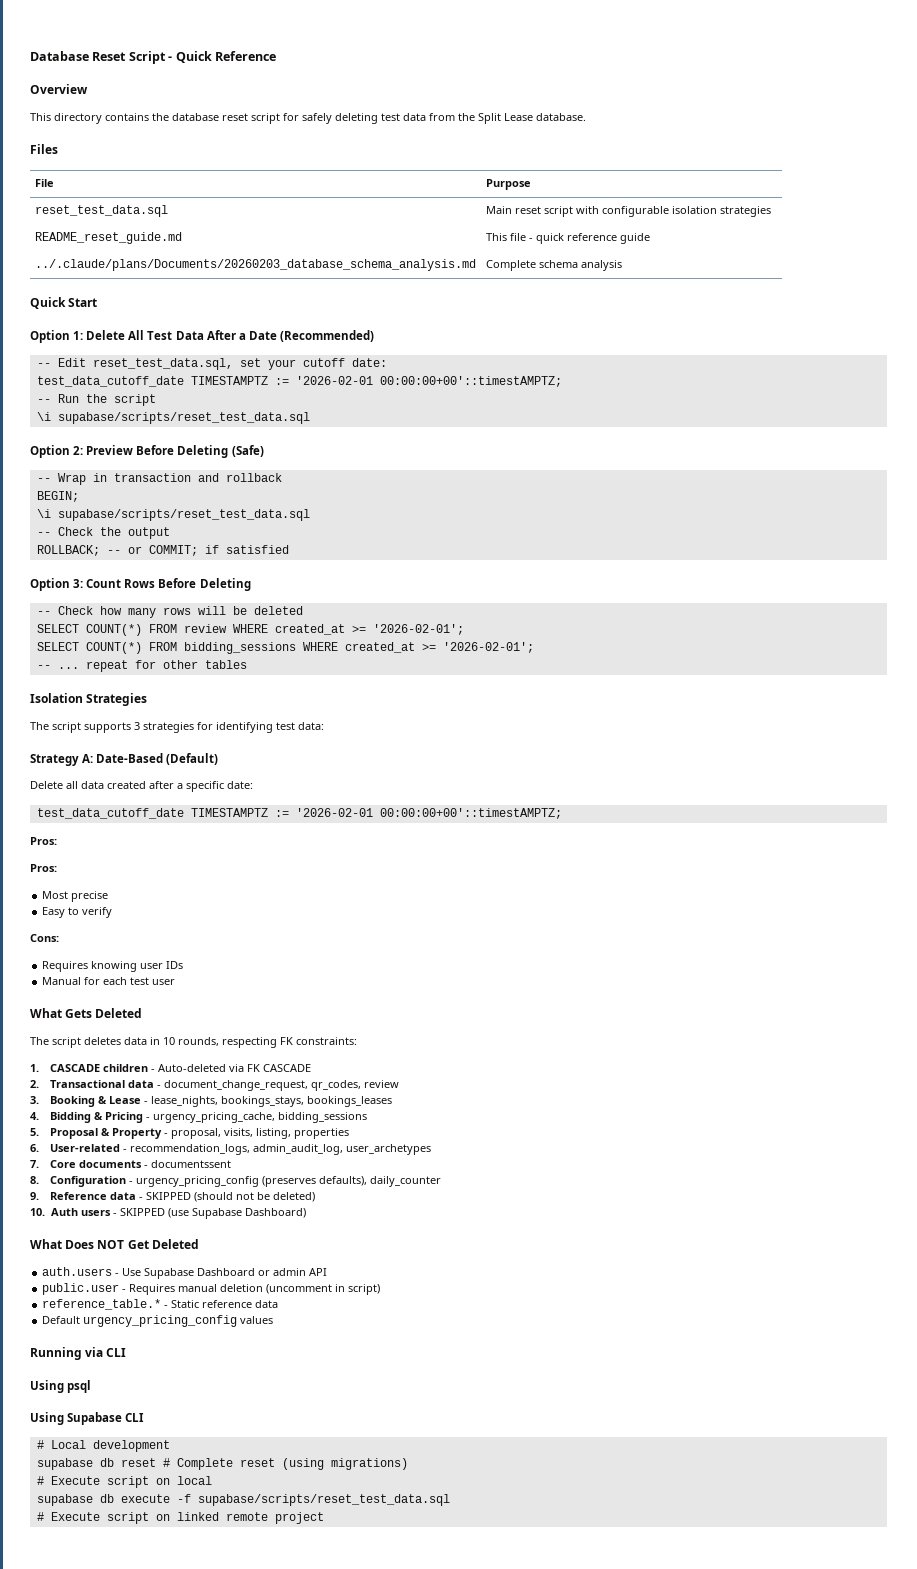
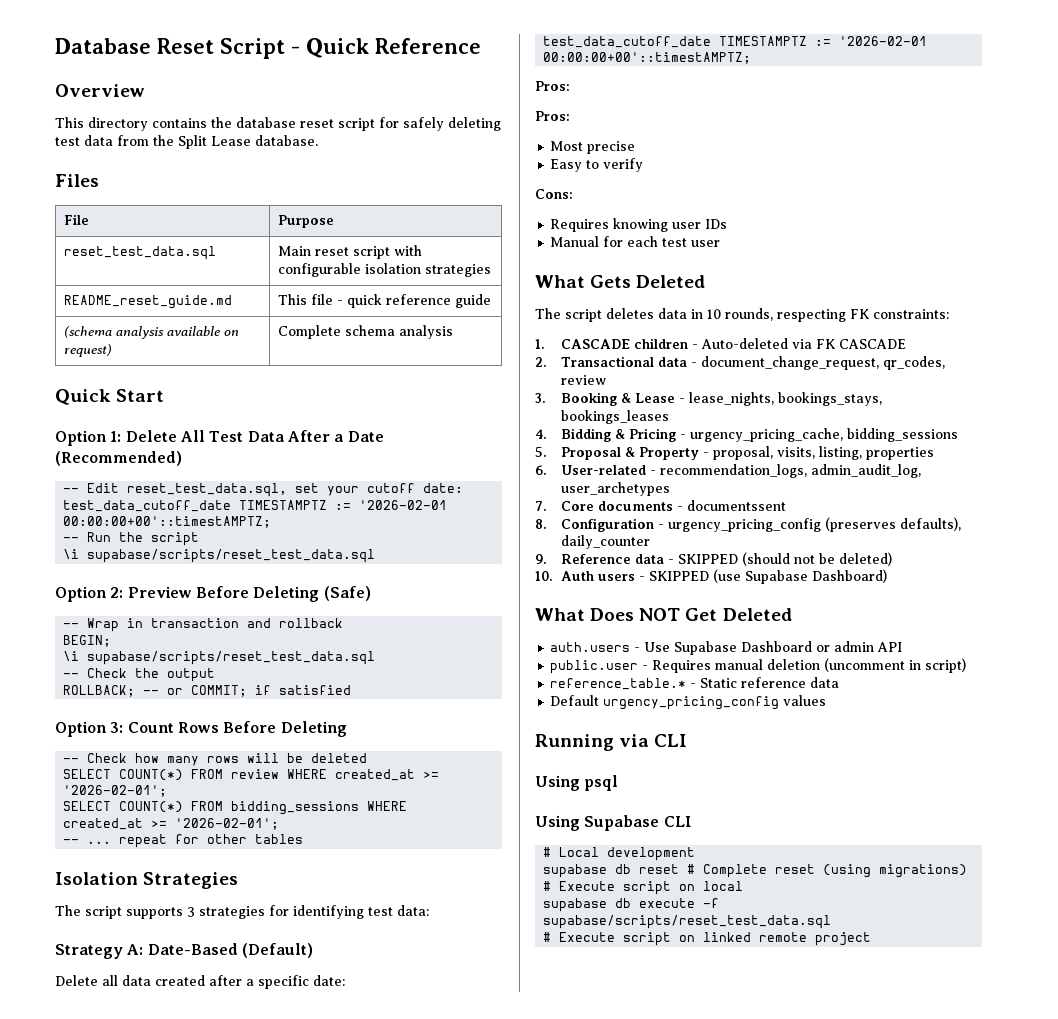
[34,259,476,271] ../.claude/plans/Documents/20260203_database_schema_analysis.md -> [63,326,239,339] [63,344,112,357] (schema analysis available on request)

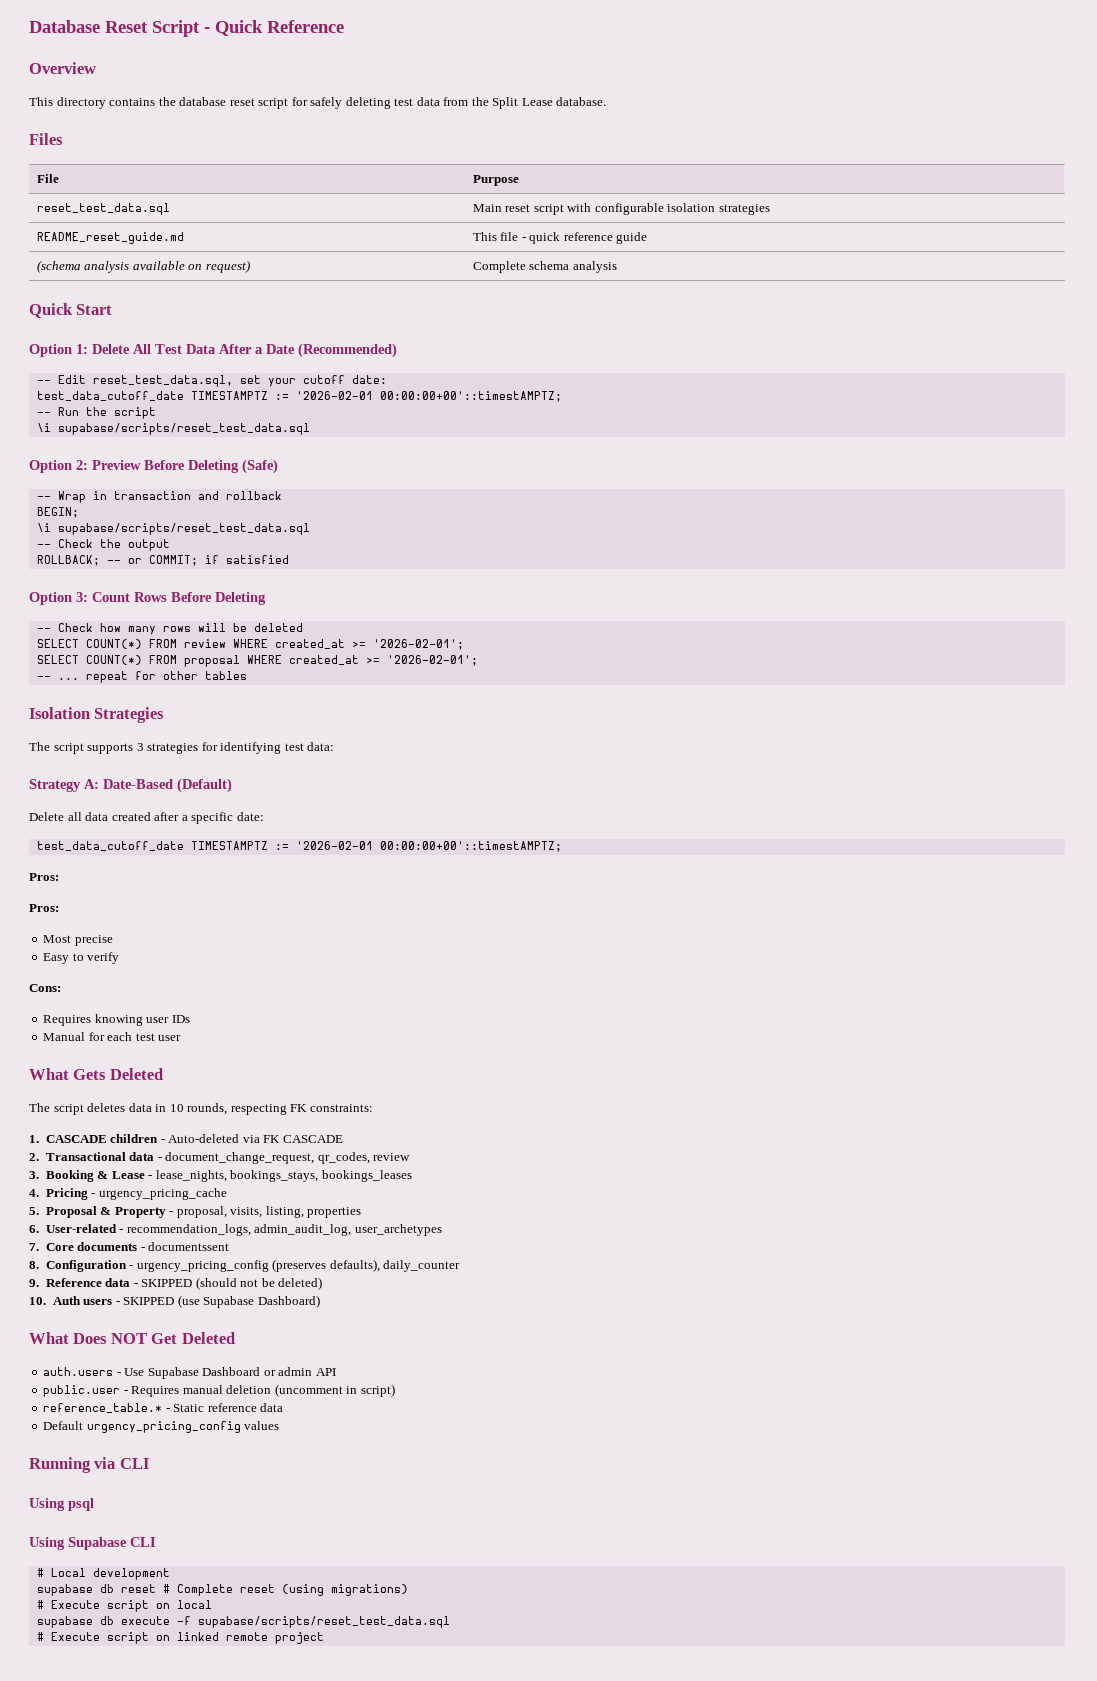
[231,801,360,815] bidding_sessions -> [183,655,240,667] proposal
[561,428,959,442] Bidding & Pricing - urgency_pricing_cache, bidding_sessions -> [45,1188,227,1200] Pricing - urgency_pricing_cache

